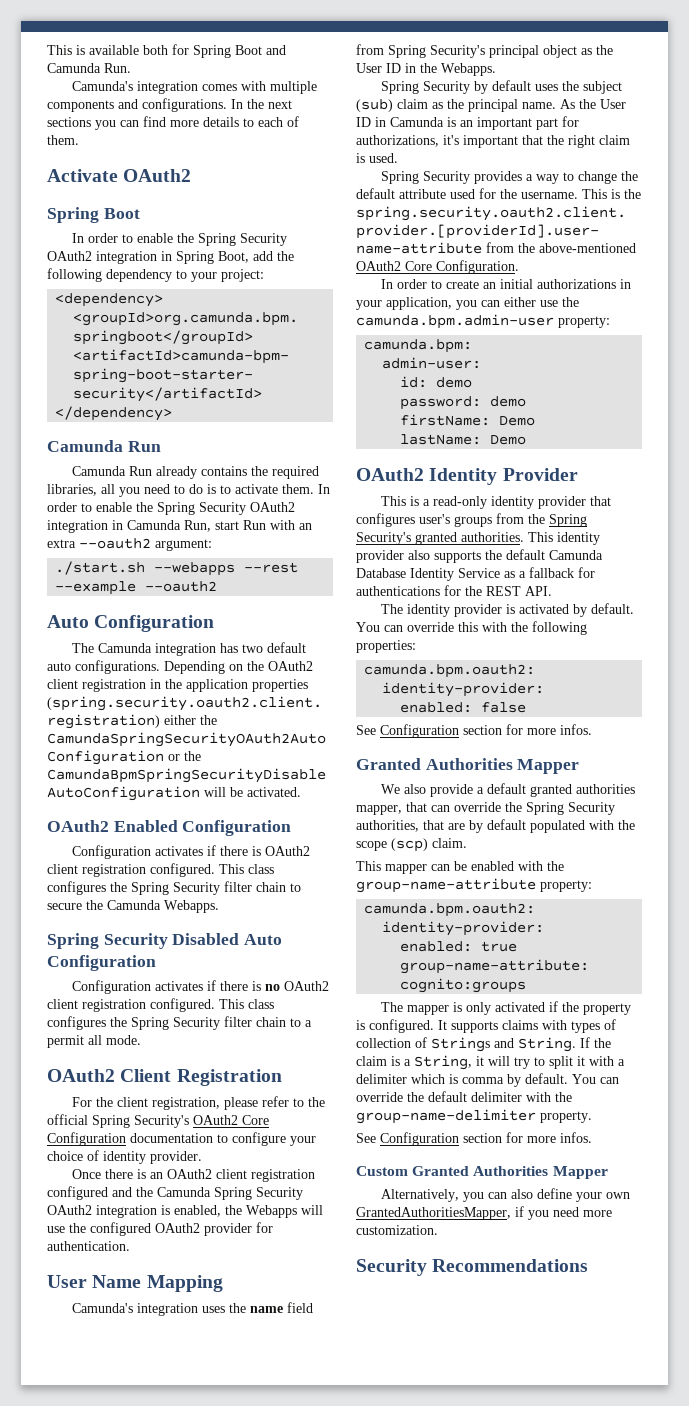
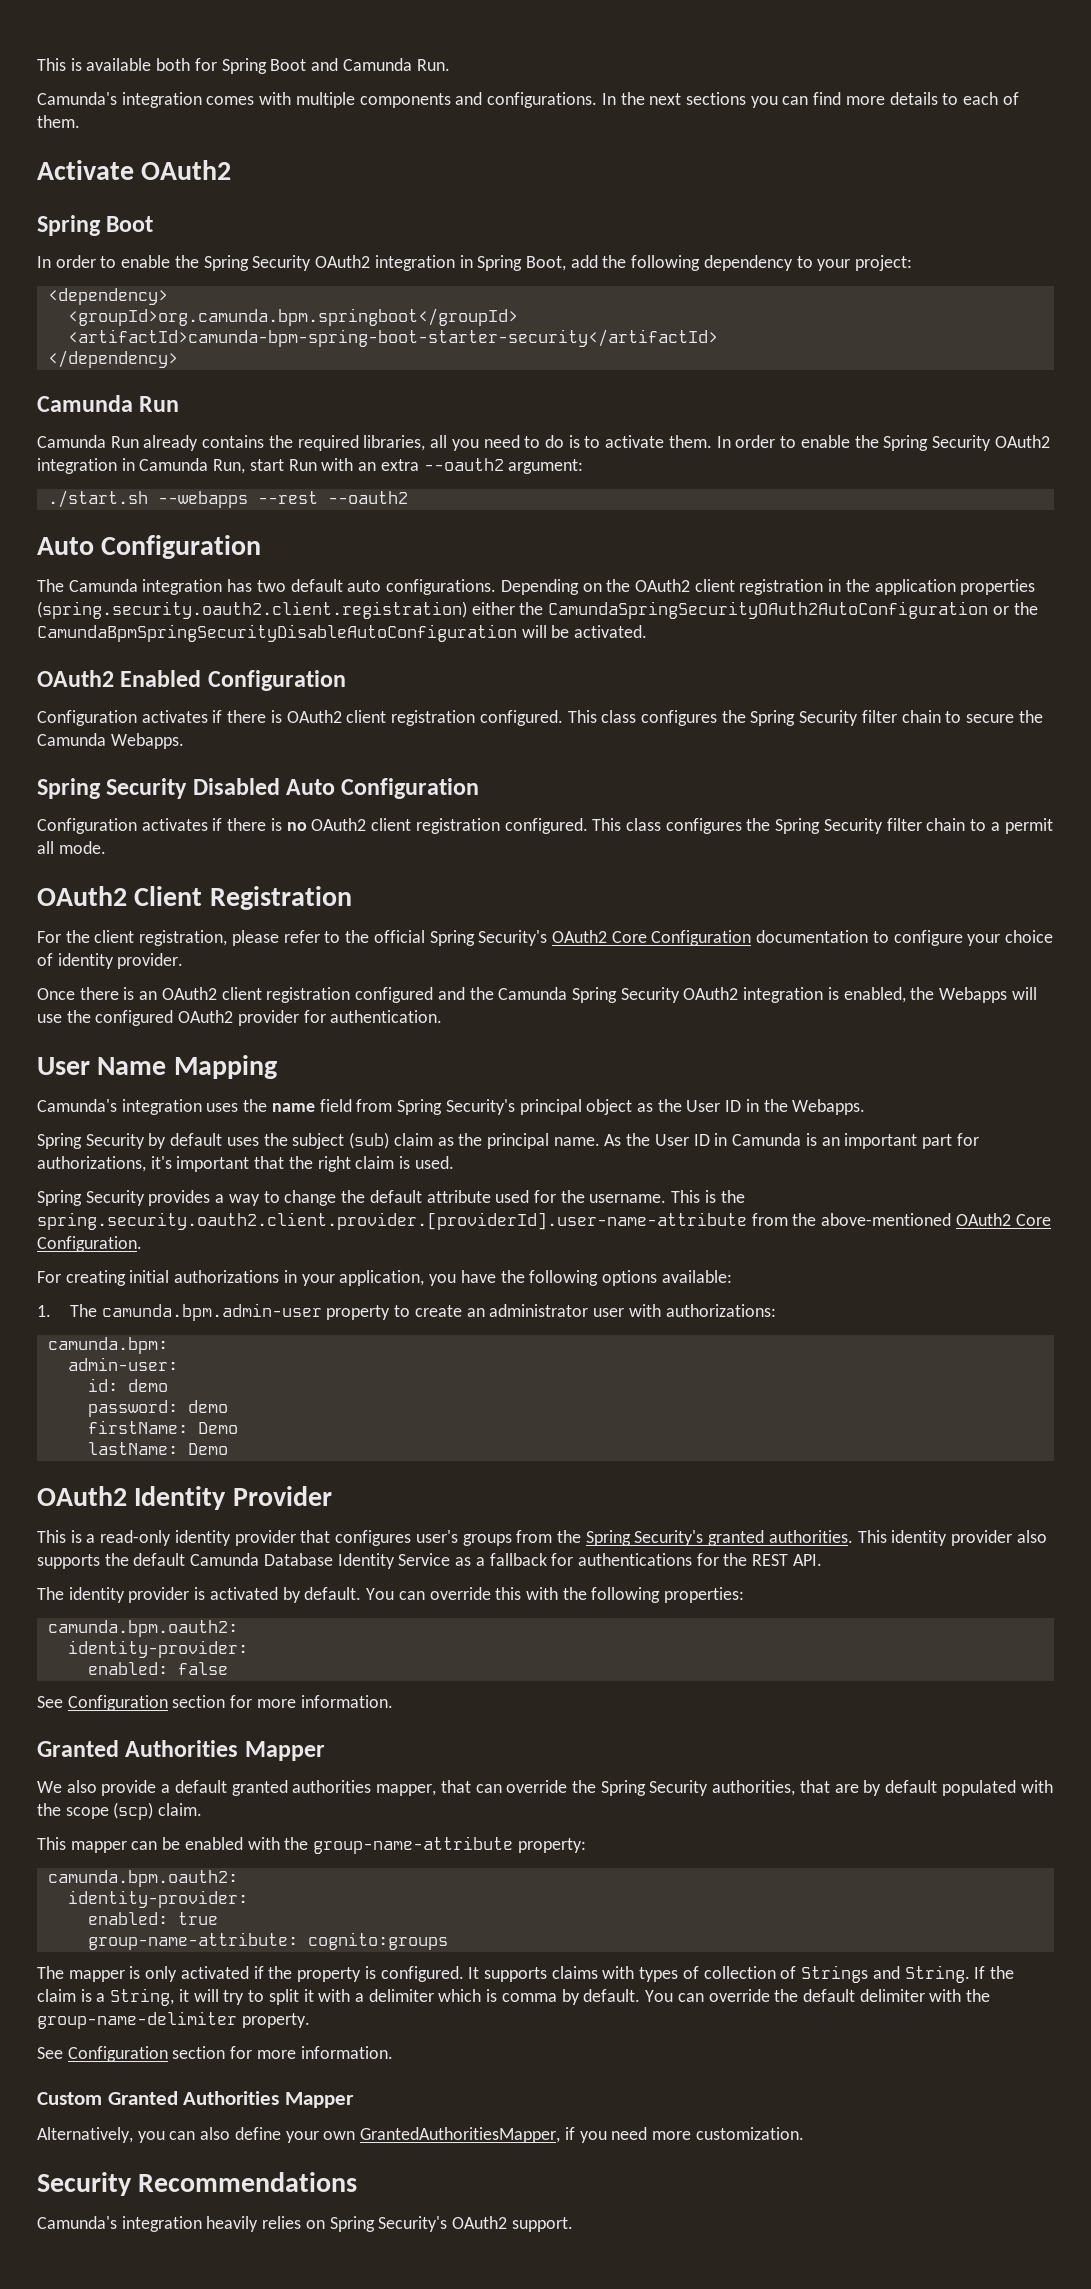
[55,581,137,595] --example -> (318, 497) none
[380,279,496,289] In order to create an -> [37,1270,126,1286] For creating
[481,297,579,307] [356,314,610,329] can either use the camunda.bpm.admin-user property: -> [460,1270,732,1286] [37,1303,776,1321] have the following options available: // 1. The camunda.bpm.admin-user property to create an administrator user with authorizations:
[560,724,592,735] infos. -> [300,1695,393,1708] information.
[560,1132,592,1143] infos. -> [300,2046,393,2059] information.
(589, 1265) none -> [37,2216,573,2232] // Camunda's integration heavily relies on Spring Security's OAuth2 support.

